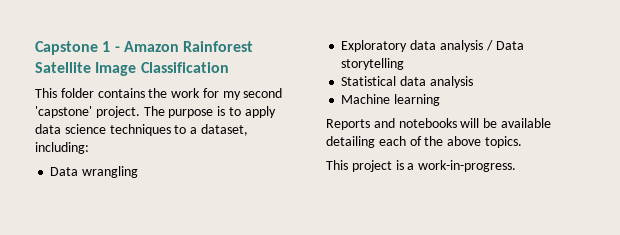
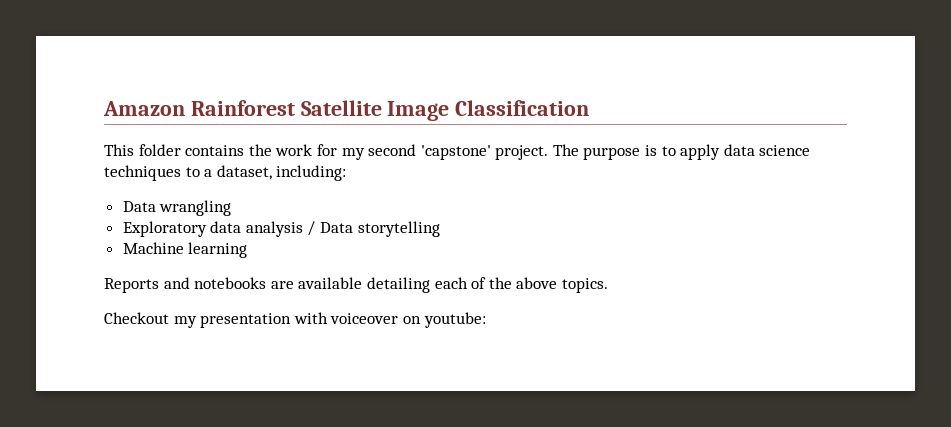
[35,41,120,55] Capstone 1 - -> (103, 108) none
[341,76,473,88] // Statistical data analysis -> (440, 229) none
[460,118,498,128] will be -> [270,281,294,289] are
[326,160,517,172] This project is a work-in-progress. -> [104,312,486,328] Checkout my presentation with voiceover on youtube:

